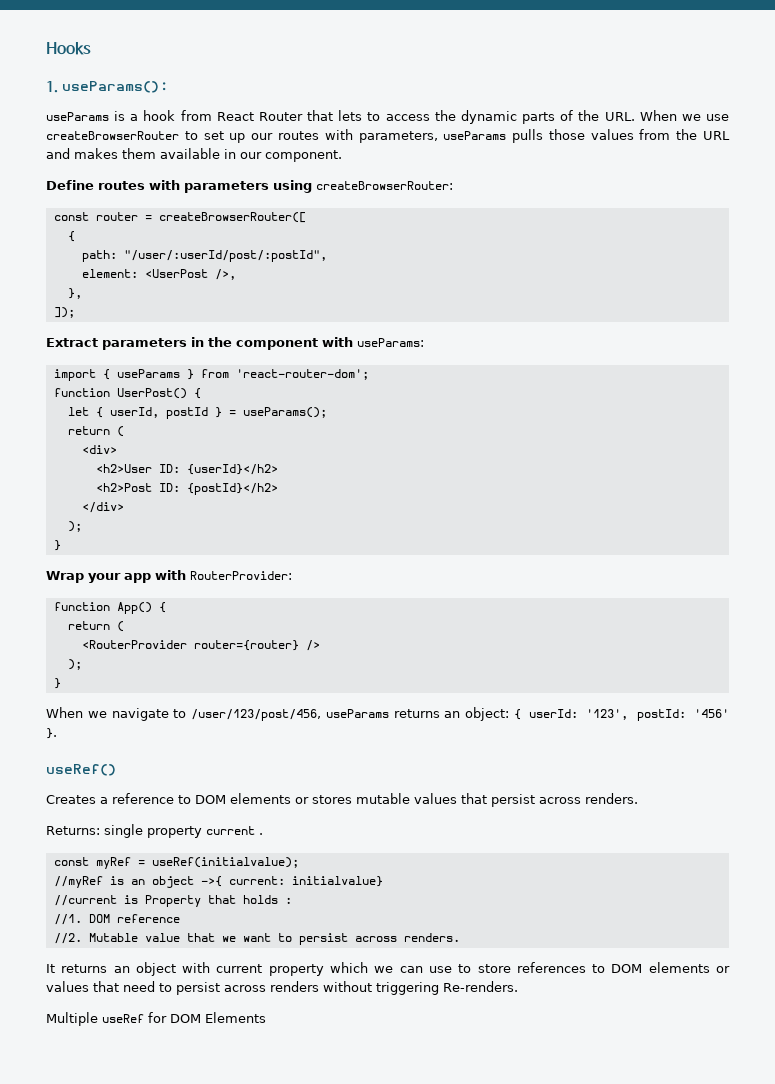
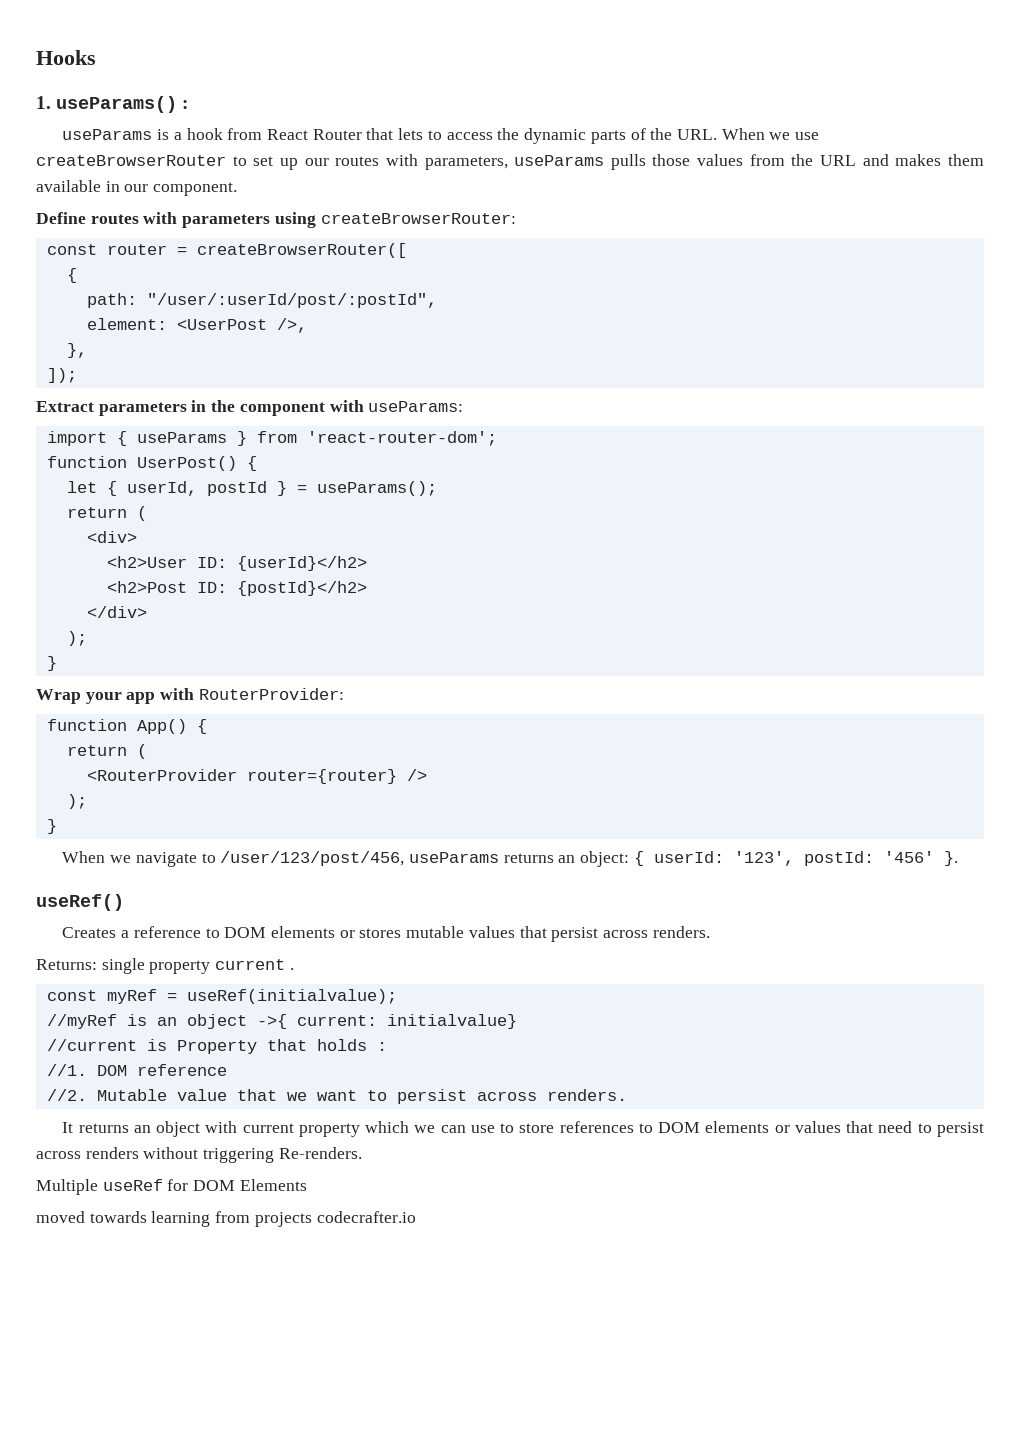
(266, 1017) none -> [36,1211,416,1227] // moved towards learning from projects codecrafter.io

